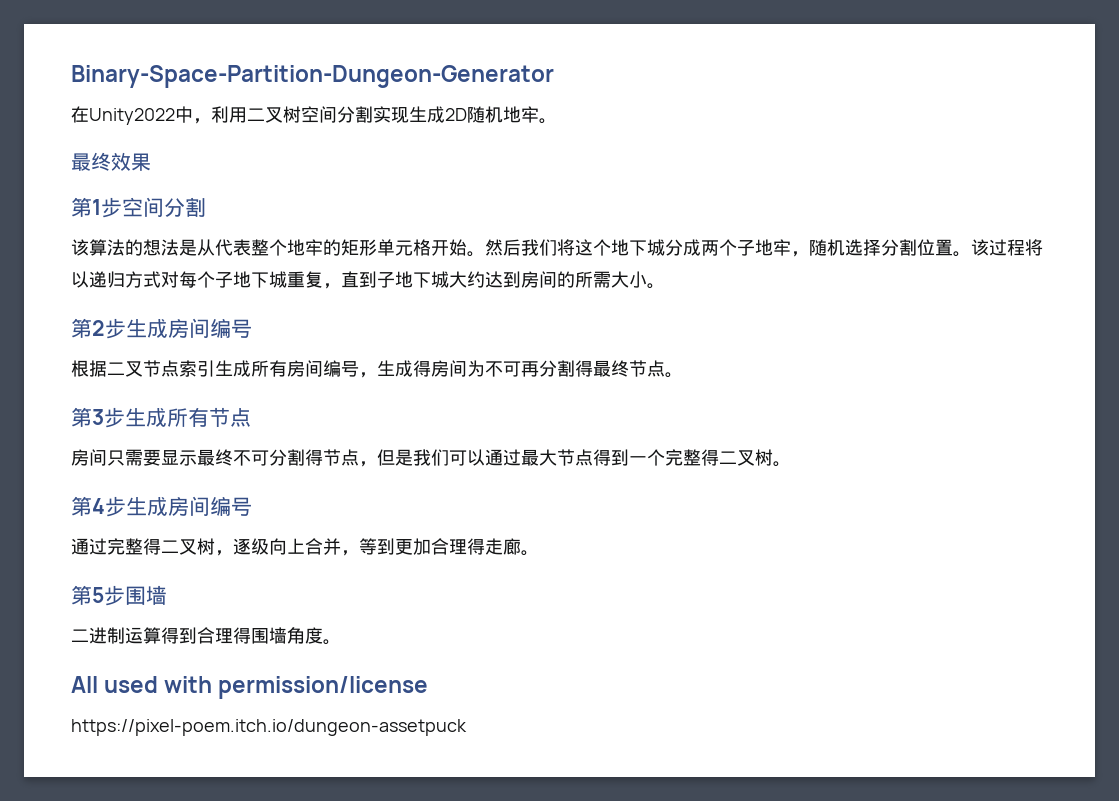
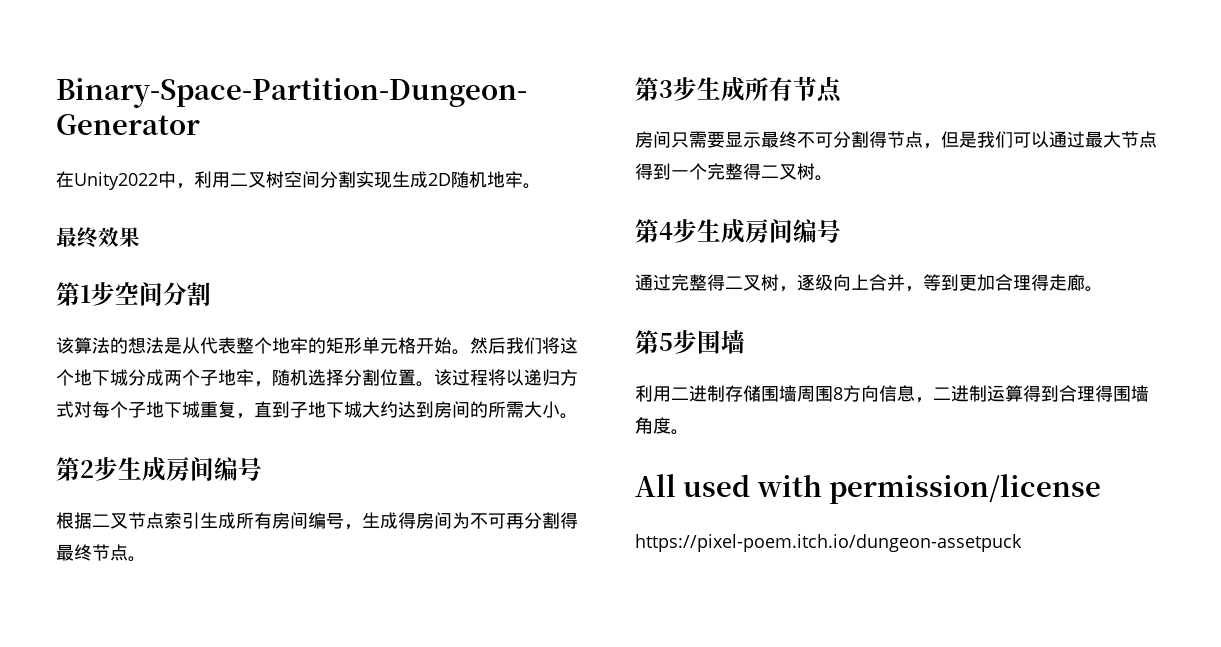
(167, 595) none -> [635,385,933,403] 利用二进制存储围墙周围8方向信息，

